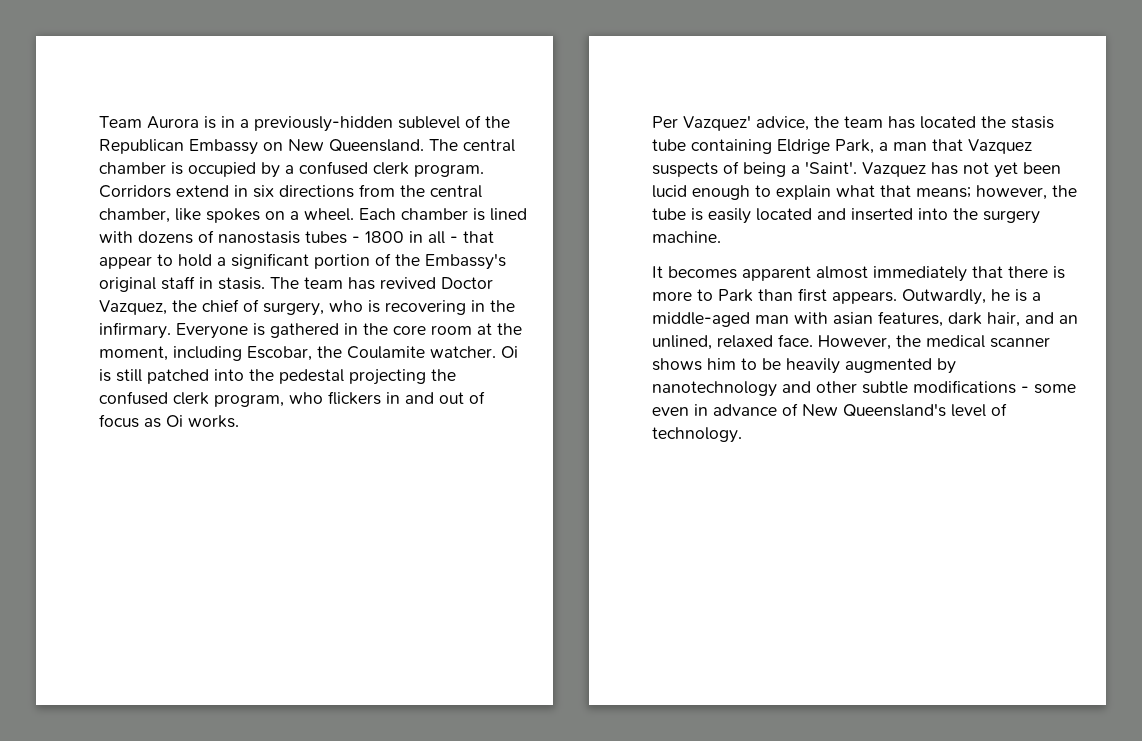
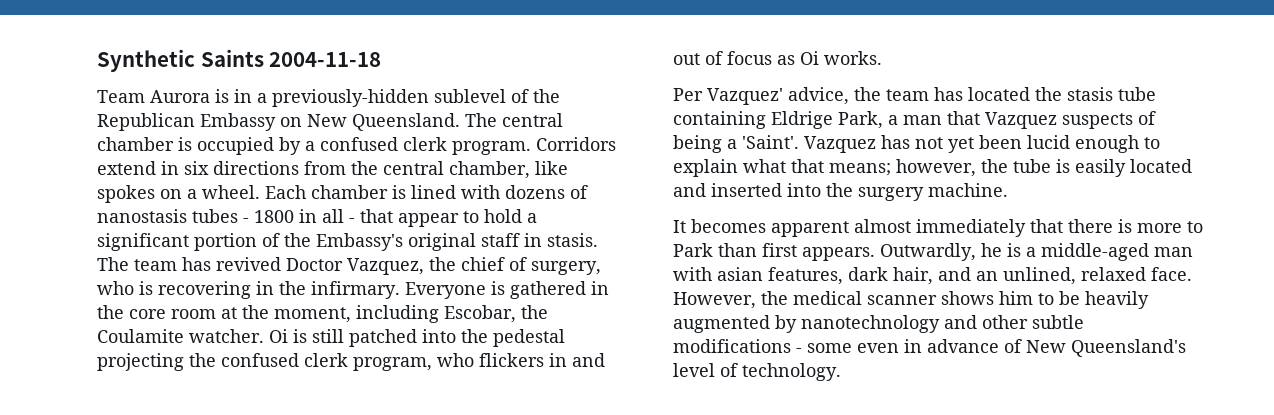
(99, 122) none -> [97,49,382,72] Synthetic Saints 2004-11-18 //

